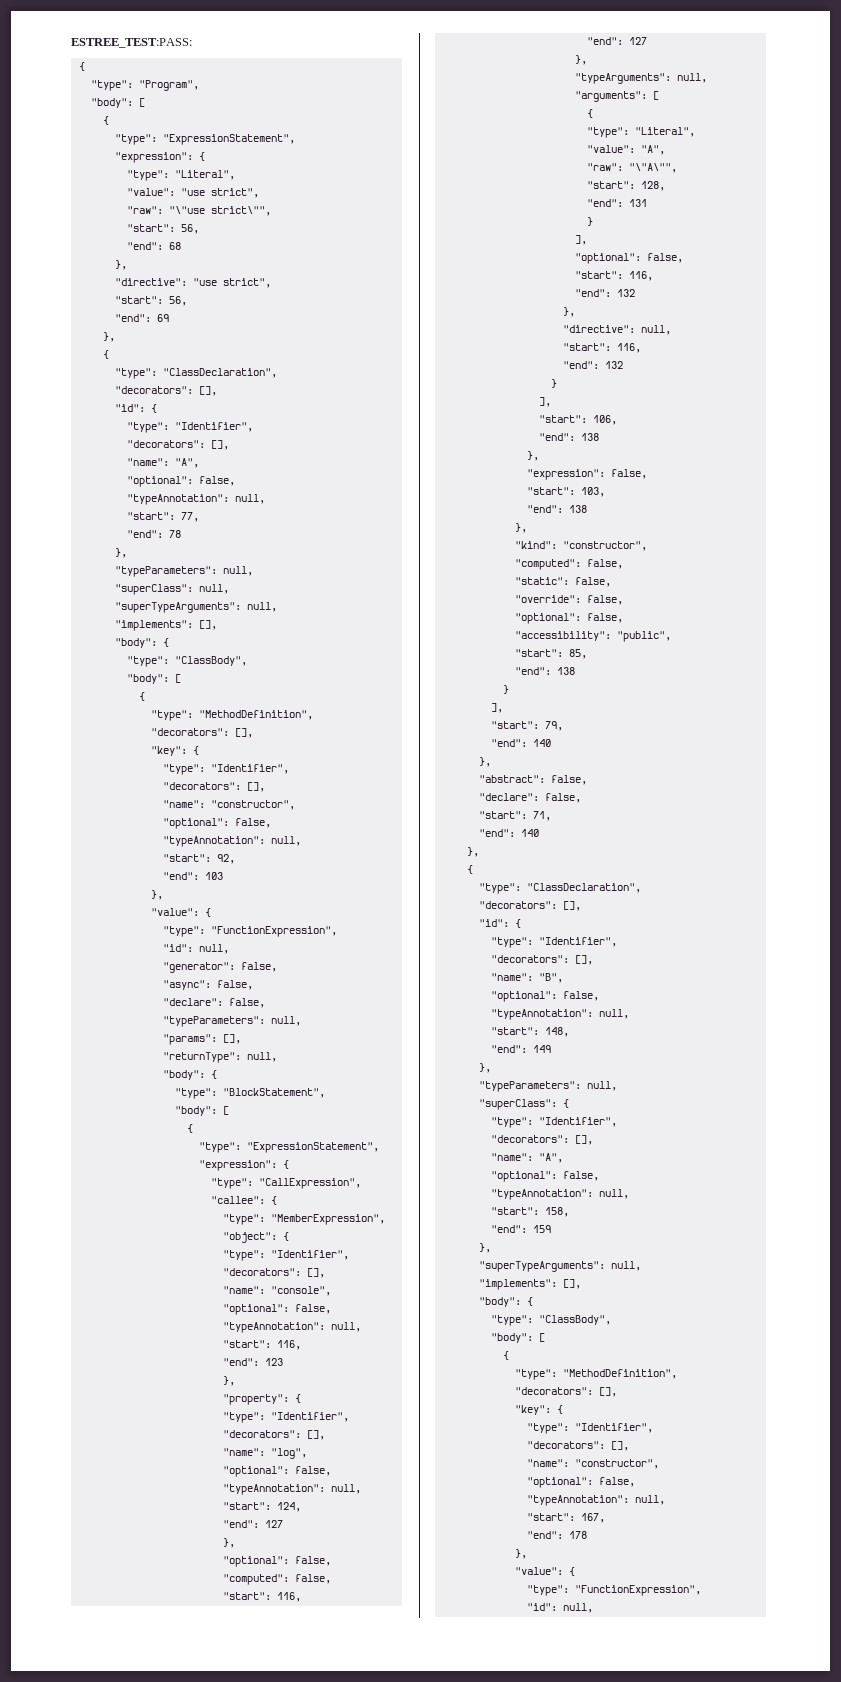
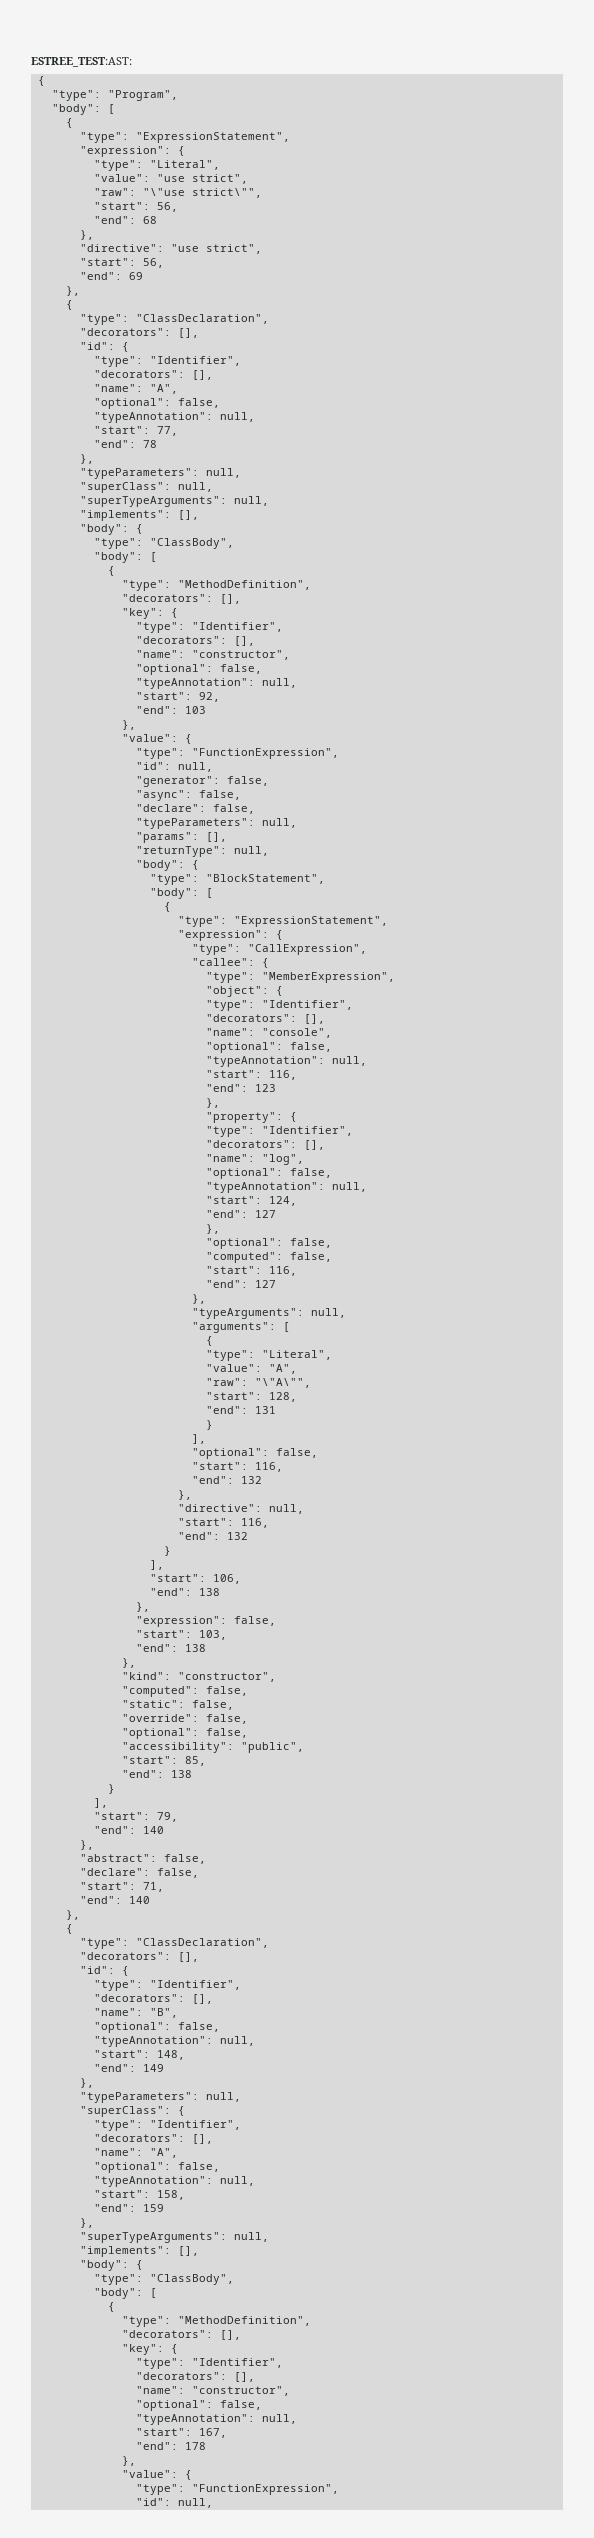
[71,38,192,48] ESTREE_TEST:PASS: -> [31,57,132,67] ESTREE_TEST:AST:

